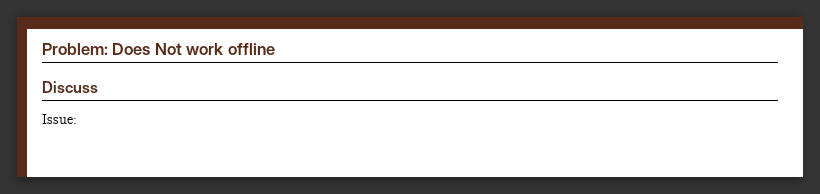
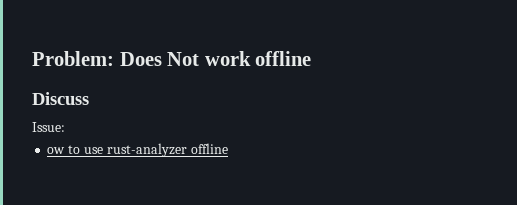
(77, 119) none -> [47,143,228,157] // ow to use rust-analyzer offline

